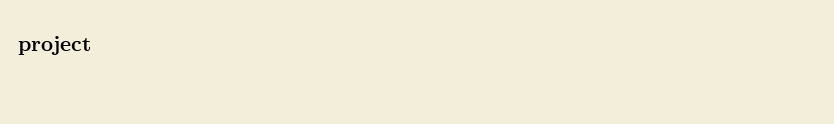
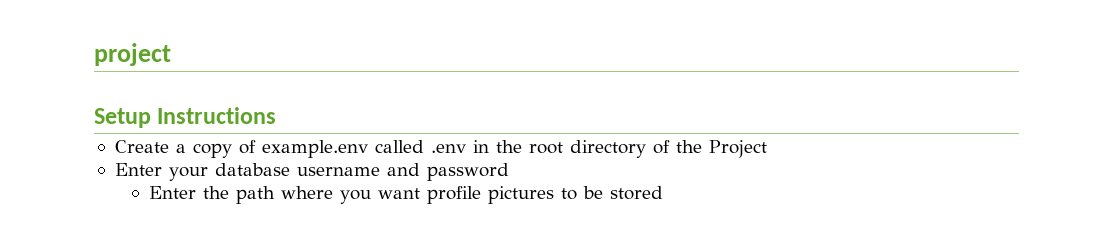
(91, 45) none -> [94,107,277,128] [114,140,767,158] [114,163,509,181] [149,186,664,204] // Setup Instructions // Create a copy of example.env called .env in the root directory of the Project // Enter your database username and password // Enter the path where you want profile pictures to be stored

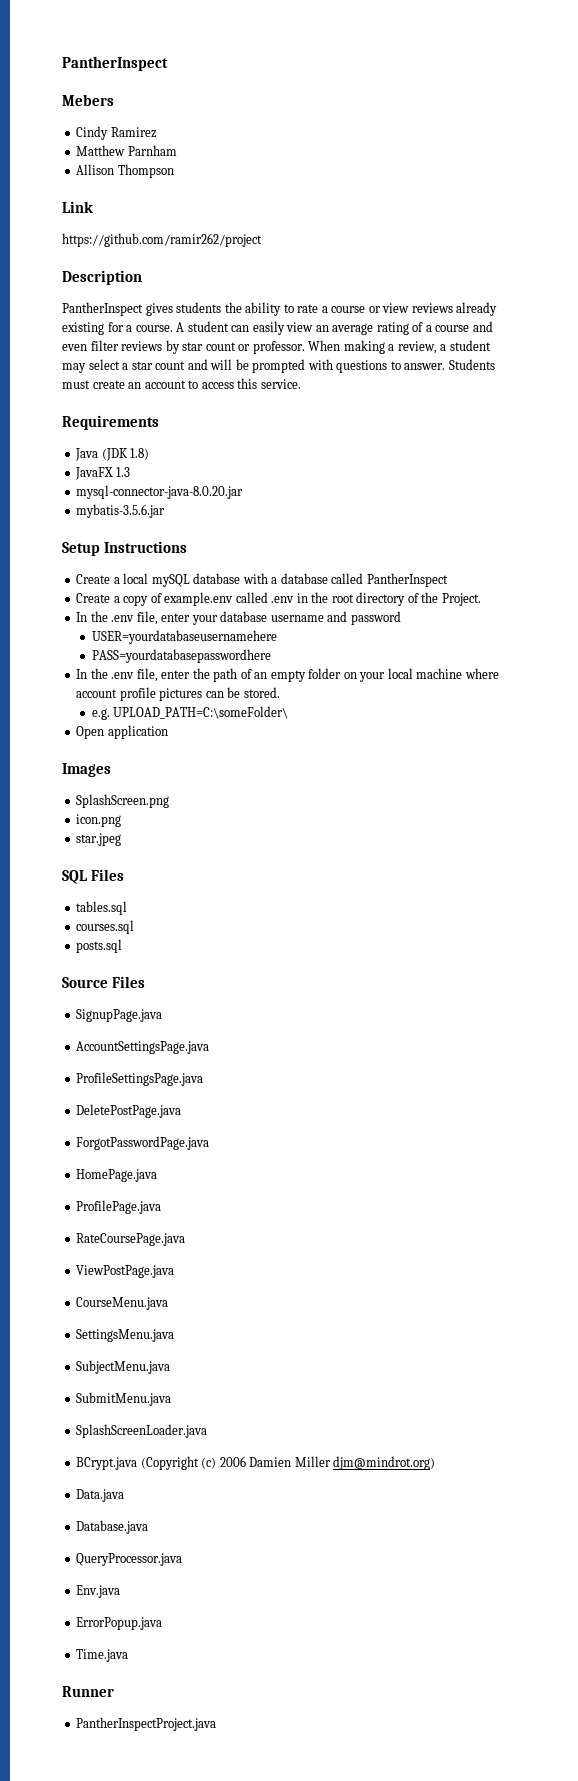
[94,43,171,66] [94,107,277,128] project // Setup Instructions -> [62,56,168,71] [62,94,114,106] [76,126,157,140] [76,145,177,156] [76,164,174,178] [62,201,93,213] [62,233,262,247] [62,270,142,285] [62,302,498,316] [62,321,493,335] [62,340,491,354] [62,359,495,373] [62,378,301,389] [62,415,159,430] [75,448,150,461] [75,467,130,480] [76,485,244,499] [76,504,166,518] [62,541,187,556] [76,573,448,587] PantherInspect // Mebers // Cindy Ramirez // Matthew Parnham // Allison Thompson // Link // https://github.com/ramir262/project // Description // PantherInspect gives students the ability to rate a course or view reviews already existing for a course. A student can easily view an average rating of a course and even filter reviews by star count or professor. When making a review, a student may select a star count and will be prompted with questions to answer. Students must create an account to access this service. // Requirements // Java (JDK 1.8) // JavaFX 1.3 // mysql-connector-java-8.0.20.jar // mybatis-3.5.6.jar // Setup Instructions // Create a local mySQL database with a database called PantherInspect
[708,140,767,158] [114,163,162,176] Project // Enter -> [441,593,481,606] [76,611,191,625] Project. // In the .env file, enter
[149,186,664,204] Enter the path where you want profile pictures to be stored -> [91,630,277,644] [91,649,271,663] [76,668,499,682] [76,687,280,701] [91,706,289,720] [76,725,168,739] [62,763,111,777] [76,794,170,808] [76,814,122,827] [76,833,122,846] [62,869,124,884] [76,901,128,915] [76,920,135,934] [76,939,123,953] [62,976,145,988] [76,1009,163,1022] [76,1041,210,1054] [76,1072,204,1086] [76,1104,182,1118] [76,1136,210,1150] [76,1169,158,1182] [76,1200,162,1214] [76,1233,186,1246] [76,1265,175,1278] [76,1297,169,1310] [76,1329,175,1342] [76,1360,171,1374] [76,1392,172,1406] [76,1424,208,1438] [76,1456,436,1470] [76,1489,125,1502] [76,1520,149,1534] [76,1553,183,1566] [76,1585,121,1598] [76,1617,163,1630] [76,1649,129,1662] [62,1686,114,1697] [76,1717,217,1731] USER=yourdatabaseusernamehere // PASS=yourdatabasepasswordhere // In the .env file, enter the path of an empty folder on your local machine where account profile pictures can be stored. // e.g. UPLOAD_PATH=C:\someFolder\ // Open application // Images // SplashScreen.png // icon.png // star.jpeg // SQL Files // tables.sql // courses.sql // posts.sql // Source Files // SignupPage.java // AccountSettingsPage.java // ProfileSettingsPage.java // DeletePostPage.java // ForgotPasswordPage.java // HomePage.java // ProfilePage.java // RateCoursePage.java // ViewPostPage.java // CourseMenu.java // SettingsMenu.java // SubjectMenu.java // SubmitMenu.java // SplashScreenLoader.java // BCrypt.java (Copyright (c) 2006 Damien Miller djm@mindrot.org) // Data.java // Database.java // QueryProcessor.java // Env.java // ErrorPopup.java // Time.java // Runner // PantherInspectProject.java

